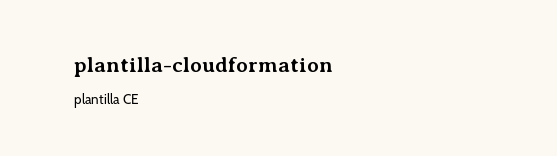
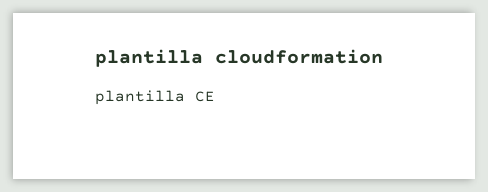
[74,57,333,77] plantilla-cloudformation -> [95,49,383,67] plantilla cloudformation

